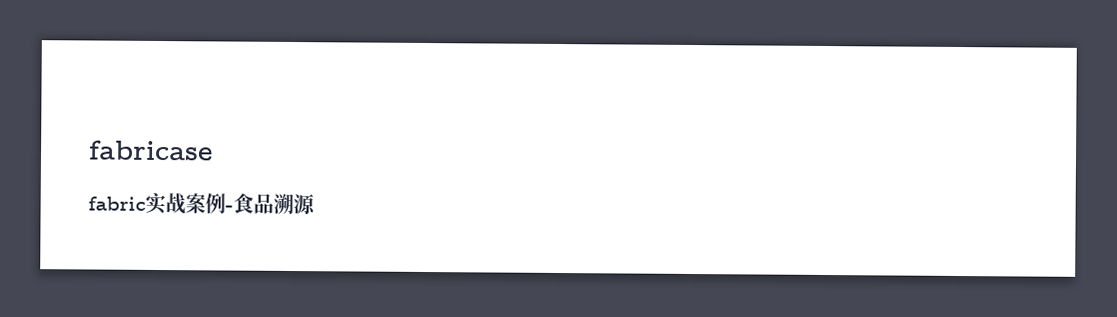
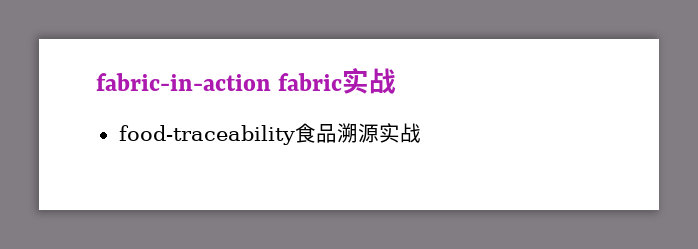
[88,140,213,161] fabricase // -> [96,73,271,91] fabric-in-action
[185,192,234,214] 案例- -> [118,125,295,145] // food-traceability
(316, 204) none -> [378,123,421,143] 实战

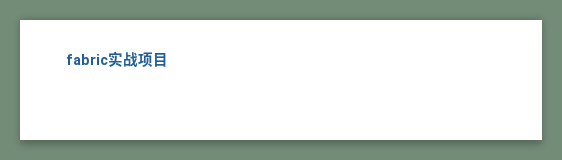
[96,73,271,91] fabric-in-action -> (66, 59) none
[118,123,421,145] // food-traceability食品溯源实战 -> [138,52,168,68] 项目

